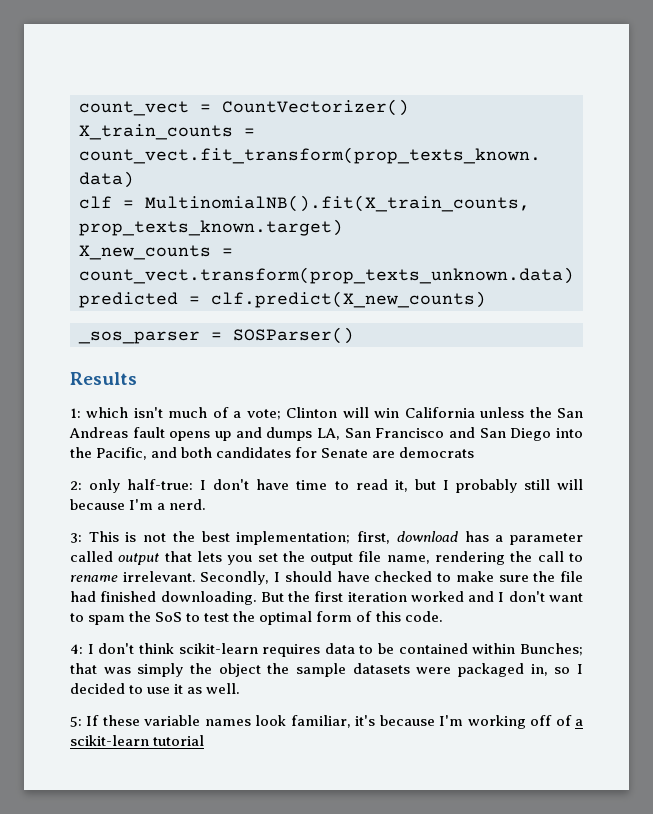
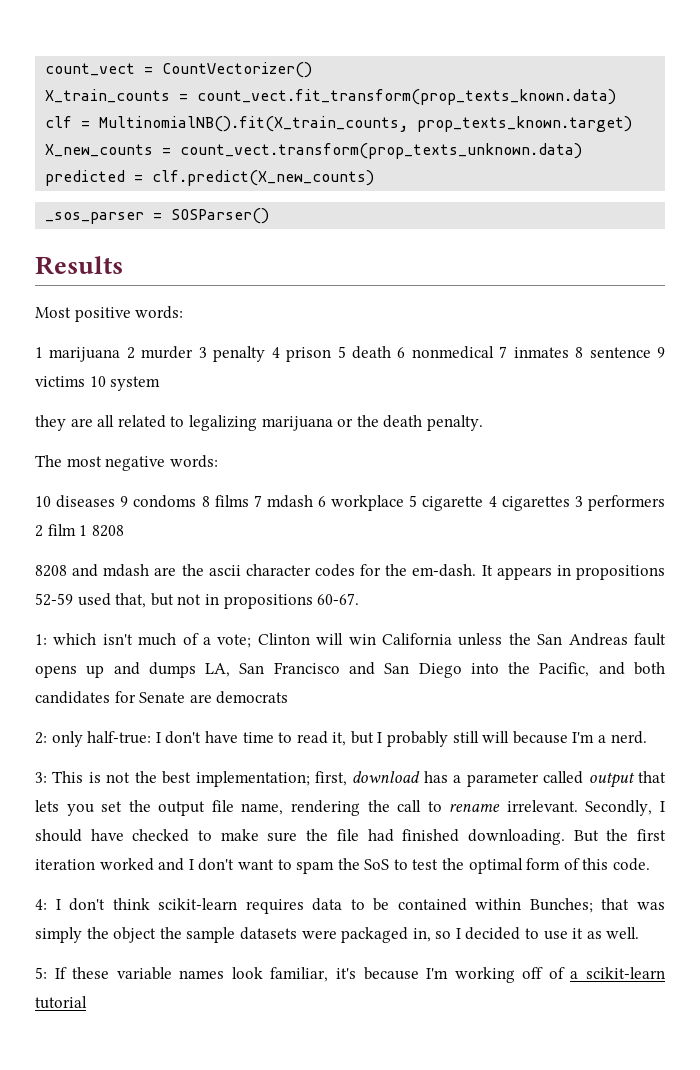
(137, 378) none -> [35,306,184,322] [35,346,665,362] [35,376,161,391] [35,415,483,431] [35,455,218,471] [35,495,665,511] [35,524,124,537] [35,564,666,580] [35,593,360,609] // Most positive words: // 1 marijuana 2 murder 3 penalty 4 prison 5 death 6 nonmedical 7 inmates 8 sentence 9 victims 10 system // they are all related to legalizing marijuana or the death penalty. // The most negative words: // 10 diseases 9 condoms 8 films 7 mdash 6 workplace 5 cigarette 4 cigarettes 3 performers 2 film 1 8208 // 8208 and mdash are the ascii character codes for the em-dash. It appears in propositions 52-59 used that, but not in propositions 60-67.

